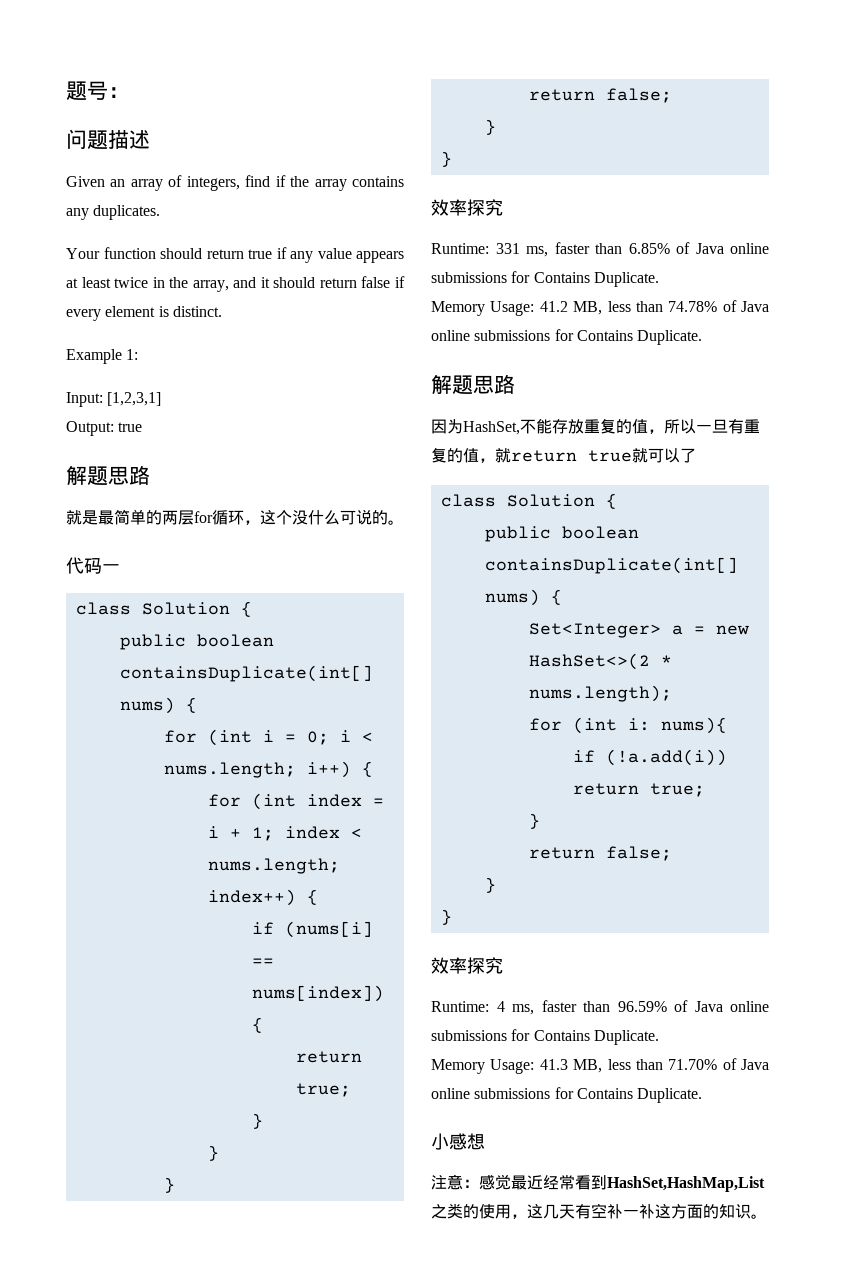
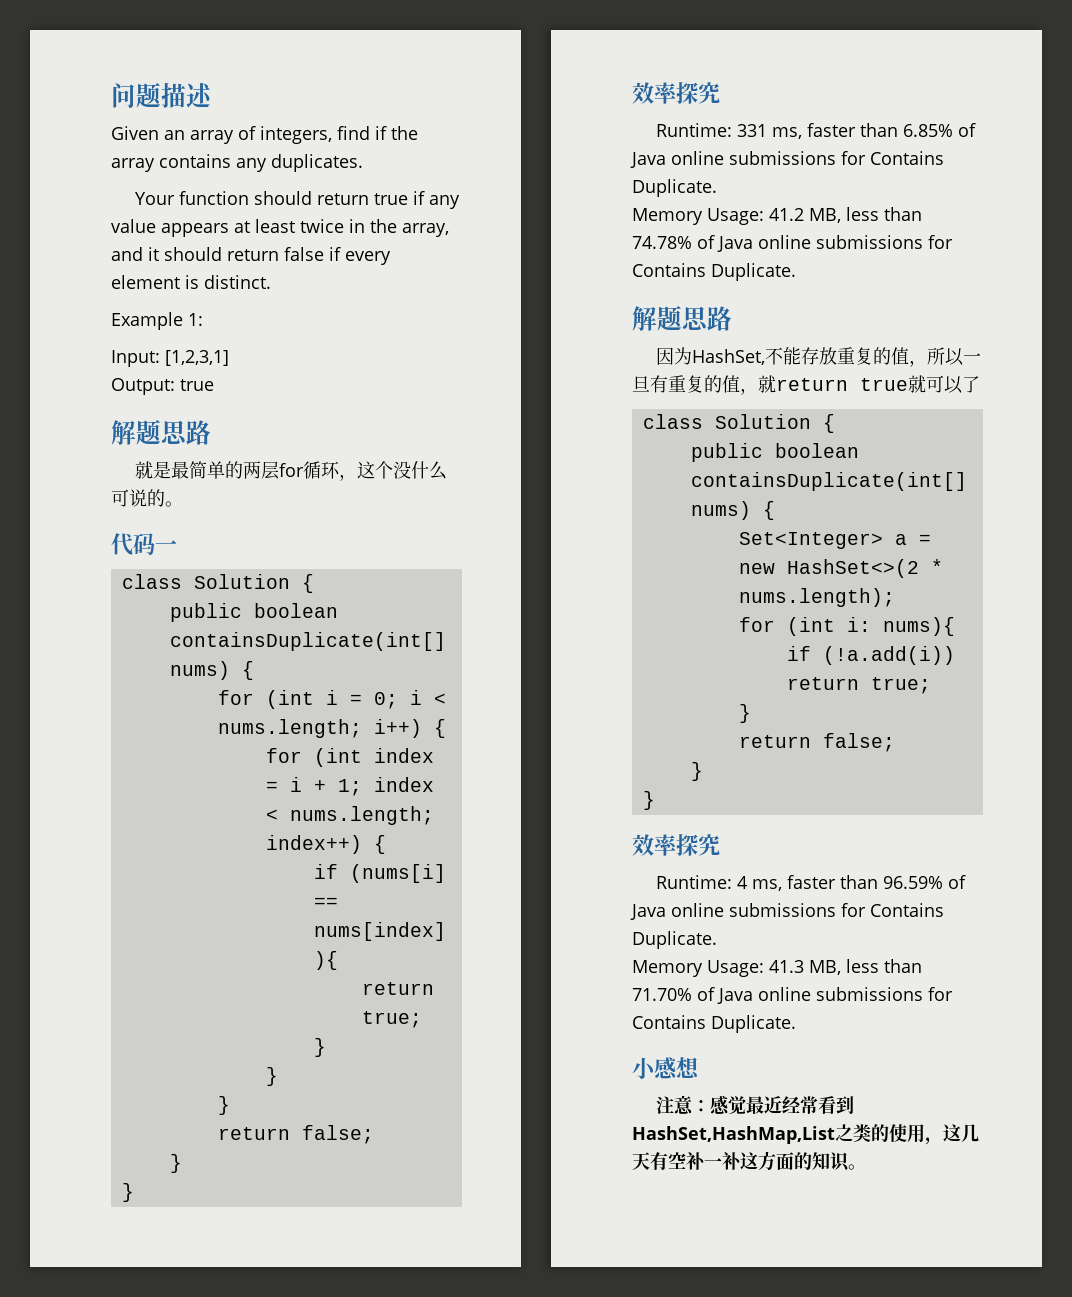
[66,81,129,101] 题号： // -> (111, 95) none

